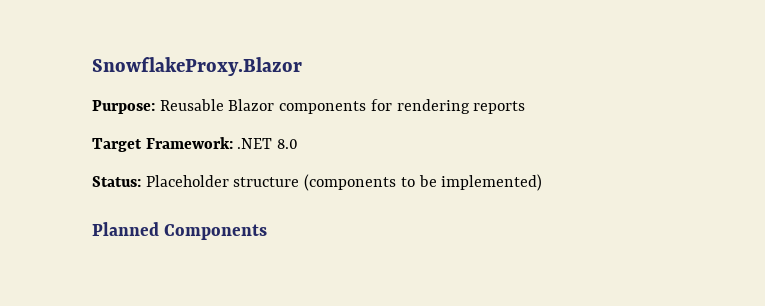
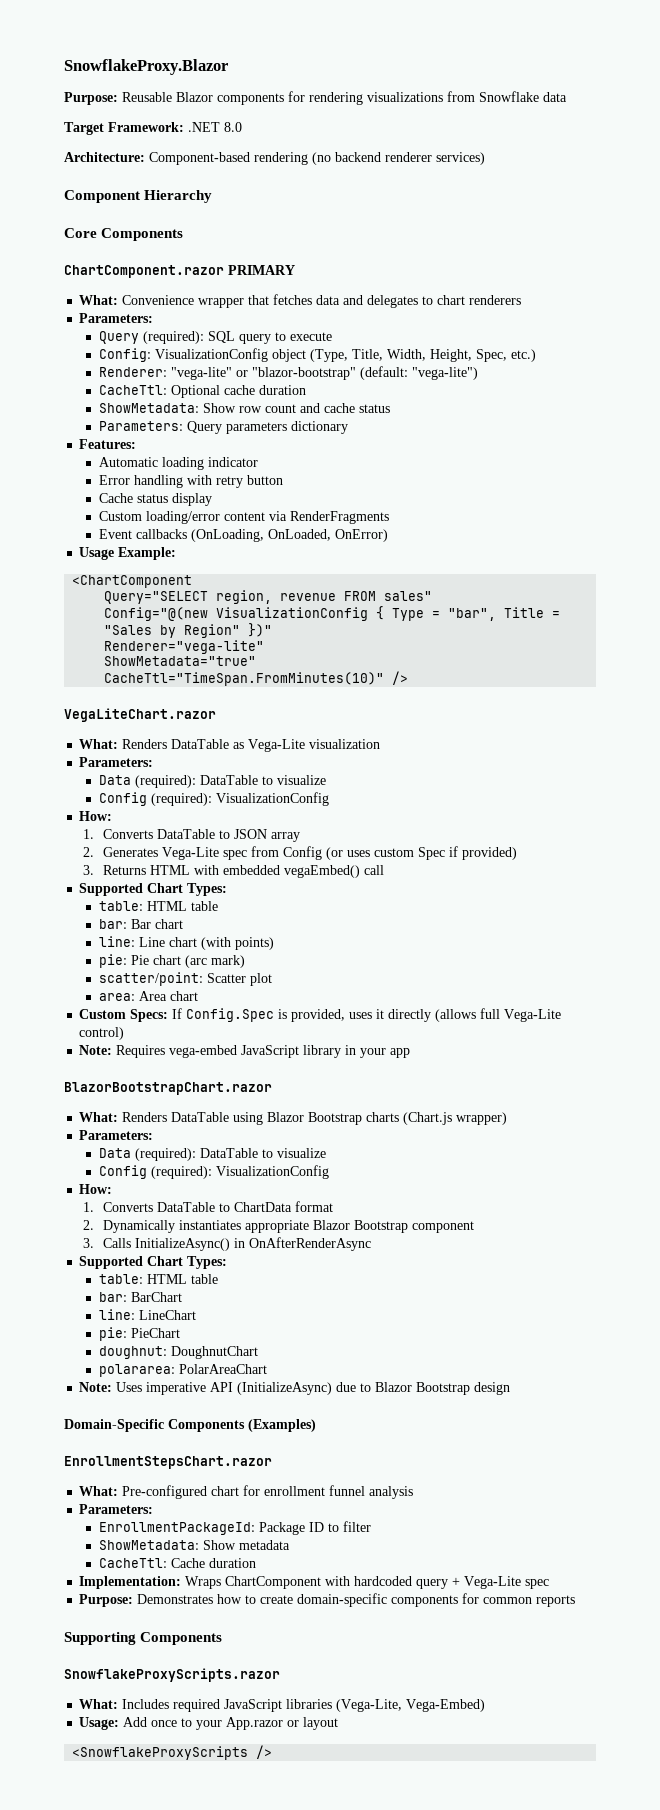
[473,101,526,114] reports -> [367,91,567,102] visualizations from Snowflake data
[92,174,543,191] [92,222,268,240] Status: Placeholder structure (components to be implemented) // Planned Components -> [64,152,485,165] [64,190,213,203] [64,228,184,241] [64,265,295,278] [79,294,522,308] [79,313,154,323] [98,331,332,344] [98,348,536,362] [98,366,478,380] [98,385,306,398] [98,403,390,413] [98,421,348,434] [79,439,137,449] [98,457,258,470] [98,475,283,488] [98,493,212,506] [98,511,389,524] [98,529,388,542] [79,547,177,560] [72,575,193,588] [104,590,433,604] [104,606,561,621] [104,623,273,638] [104,640,265,654] [104,656,257,666] [104,671,409,686] [64,708,216,722] [79,739,381,752] [79,757,154,767] [98,775,326,788] [98,792,329,806] [79,811,113,821] [83,829,300,842] [83,846,517,860] [83,865,384,878] [79,883,228,896] [98,901,218,911] [98,919,183,929] [98,936,274,950] [98,954,245,968] [98,972,272,986] [98,991,198,1001] [79,1008,562,1022] [79,1027,125,1040] [79,1045,411,1058] [64,1082,272,1095] [79,1112,508,1125] [79,1130,154,1140] [98,1148,326,1161] [98,1165,329,1179] [79,1184,113,1194] [83,1201,333,1212] [83,1220,474,1233] [83,1237,371,1251] [79,1256,228,1269] [98,1274,218,1284] [98,1292,182,1302] [98,1309,196,1320] [98,1327,180,1341] [98,1346,258,1359] [98,1364,267,1377] [79,1382,511,1395] [64,1419,316,1432] [64,1456,272,1469] [79,1485,414,1499] [79,1504,154,1514] [98,1521,371,1535] [98,1540,290,1550] [98,1558,256,1568] [79,1576,550,1589] [79,1593,576,1607] [64,1632,223,1645] [64,1668,280,1682] [79,1699,486,1712] [79,1717,339,1730] [72,1745,273,1760] Architecture: Component-based rendering (no backend renderer services) // Component Hierarchy // Core Components // ChartComponent.razor PRIMARY // What: Convenience wrapper that fetches data and delegates to chart renderers // Parameters: // Query (required): SQL query to execute // Config: VisualizationConfig object (Type, Title, Width, Height, Spec, etc.) // Renderer: "vega-lite" or "blazor-bootstrap" (default: "vega-lite") // CacheTtl: Optional cache duration // ShowMetadata: Show row count and cache status // Parameters: Query parameters dictionary // Features: // Automatic loading indicator // Error handling with retry button // Cache status display // Custom loading/error content via RenderFragments // Event callbacks (OnLoading, OnLoaded, OnError) // Usage Example: // <ChartComponent // Query="SELECT region, revenue FROM sales" // Config="@(new VisualizationConfig { Type = "bar", Title = "Sales by Region" })" // Renderer="vega-lite" // ShowMetadata="true" // CacheTtl="TimeSpan.FromMinutes(10)" /> // VegaLiteChart.razor // What: Renders DataTable as Vega-Lite visualization // Parameters: // Data (required): DataTable to visualize // Config (required): VisualizationConfig // How: // 1. Converts DataTable to JSON array // 2. Generates Vega-Lite spec from Config (or uses custom Spec if provided) // 3. Returns HTML with embedded vegaEmbed() call // Supported Chart Types: // table: HTML table // bar: Bar chart // line: Line chart (with points) // pie: Pie chart (arc mark) // scatter/point: Scatter plot // area: Area chart // Custom Specs: If Config.Spec is provided, uses it directly (allows full Vega-Lite control) // Note: Requires vega-embed JavaScript library in your app // BlazorBootstrapChart.razor // What: Renders DataTable using Blazor Bootstrap charts (Chart.js wrapper) // Parameters: // Data (required): DataTable to visualize // Config (required): VisualizationConfig // How: // 1. Converts DataTable to ChartData format // 2. Dynamically instantiates appropriate Blazor Bootstrap component // 3. Calls InitializeAsync() in OnAfterRenderAsync // Supported Chart Types: // table: HTML table // bar: BarChart // line: LineChart // pie: PieChart // doughnut: DoughnutChart // polararea: PolarAreaChart // Note: Uses imperative API (InitializeAsync) due to Blazor Bootstrap design // Domain-Specific Components (Examples) // EnrollmentStepsChart.razor // What: Pre-configured chart for enrollment funnel analysis // Parameters: // EnrollmentPackageId: Package ID to filter // ShowMetadata: Show metadata // CacheTtl: Cache duration // Implementation: Wraps ChartComponent with hardcoded query + Vega-Lite spec // Purpose: Demonstrates how to create domain-specific components for common reports // Supporting Components // SnowflakeProxyScripts.razor // What: Includes required JavaScript libraries (Vega-Lite, Vega-Embed) // Usage: Add once to your App.razor or layout // <SnowflakeProxyScripts />

